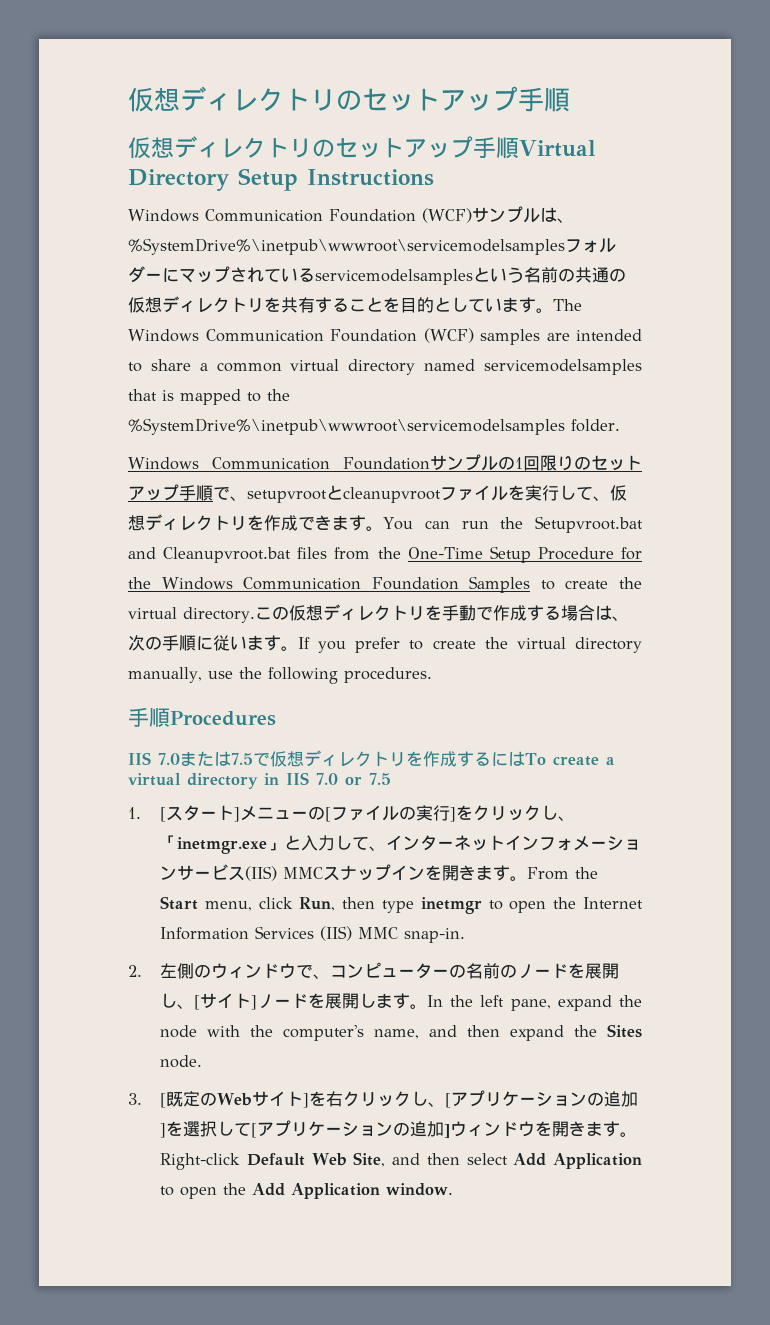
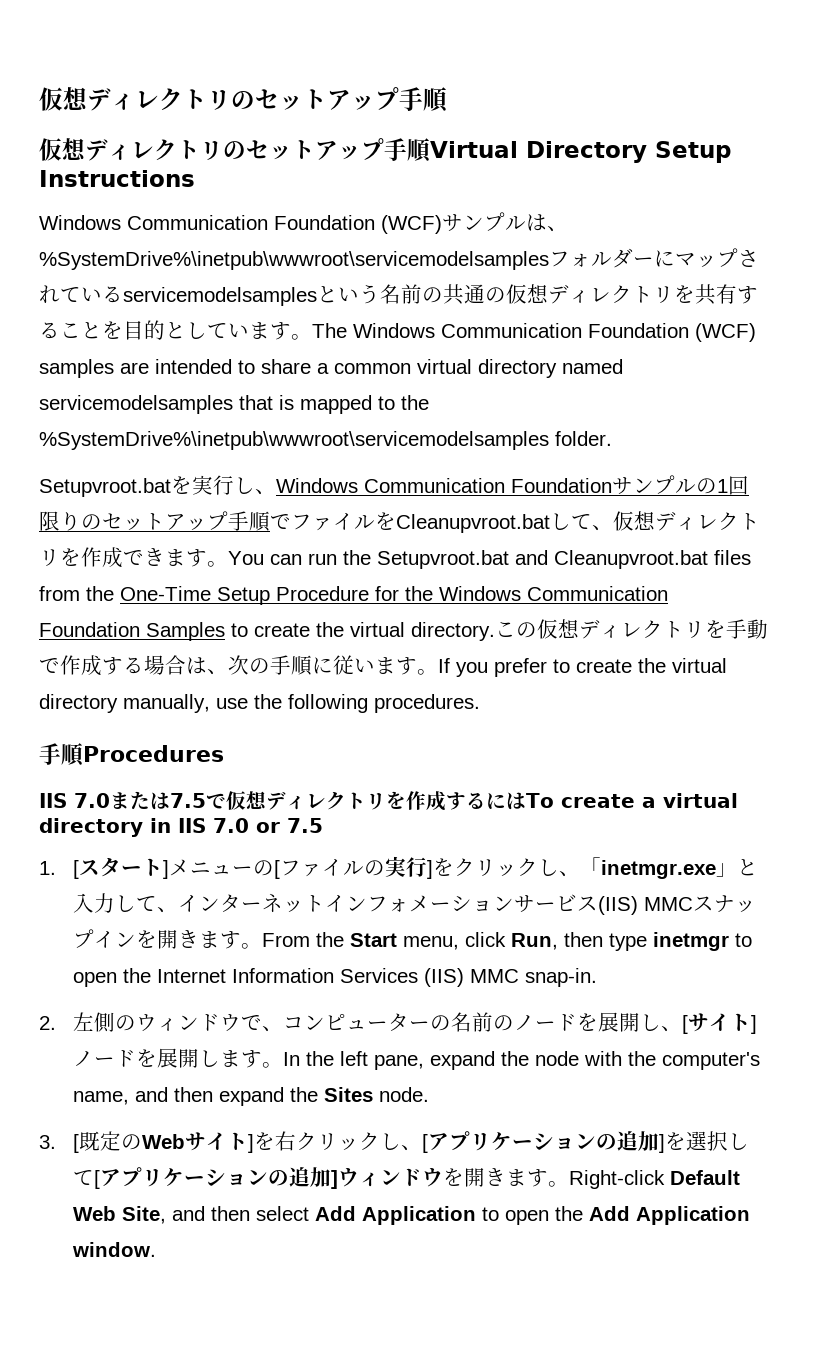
(620, 425) none -> [39,475,276,497] Setupvroot.batを実行し、
[230,485,441,503] 、setupvrootとcleanupvroot -> (291, 521) none
[525,485,559,501] 実行 -> [396,514,550,533] Cleanupvroot.bat

